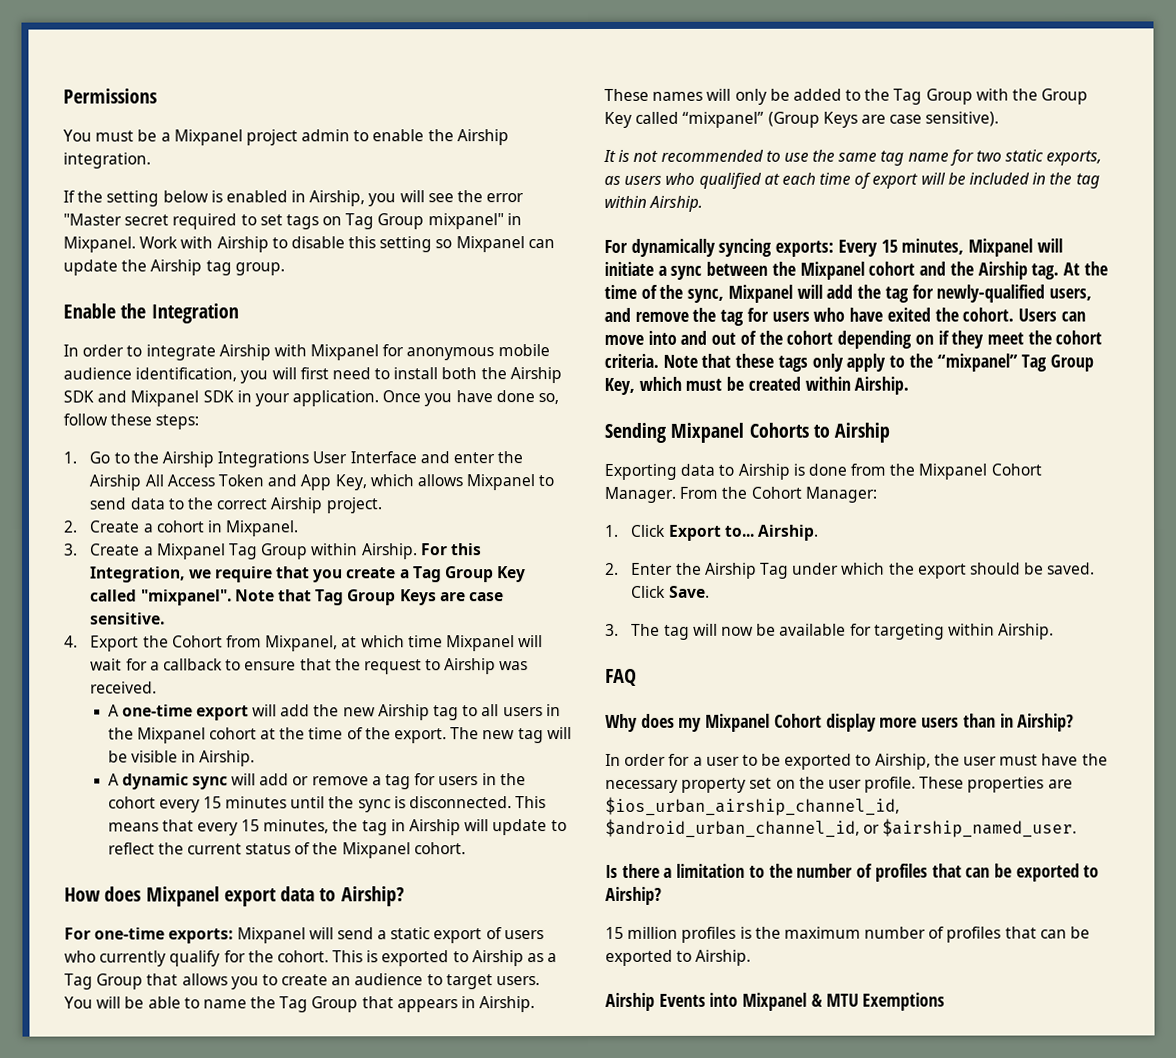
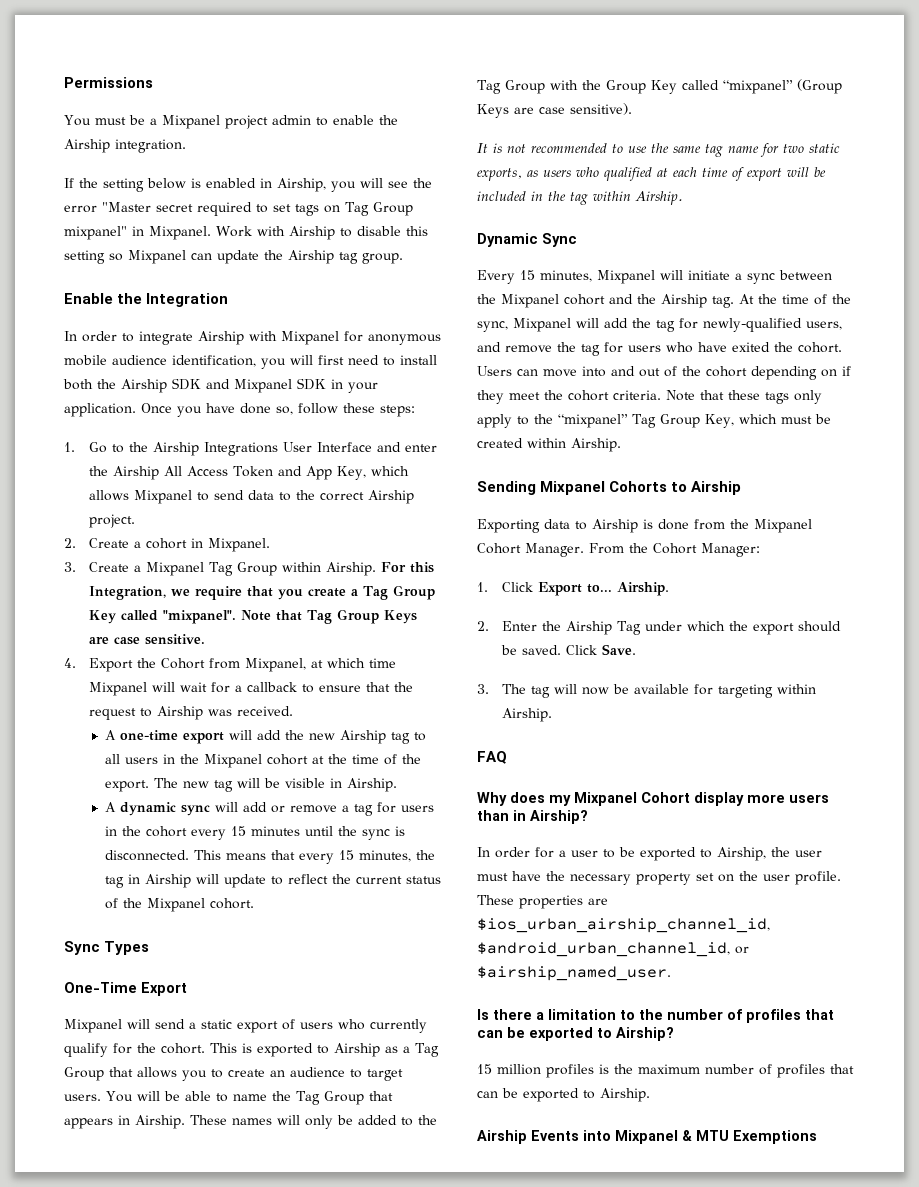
[64,886,405,907] [64,927,234,944] How does Mixpanel export data to Airship? // For one-time exports: -> [64,941,150,955] [64,982,187,996] Sync Types // One-Time Export //
[604,238,835,257] For dynamically syncing exports: -> [477,233,577,247] Dynamic Sync //

